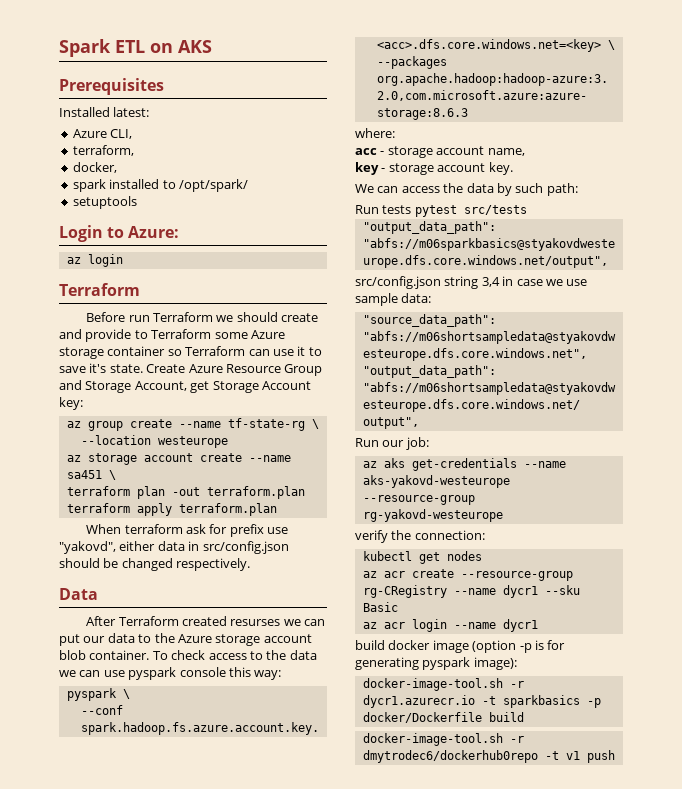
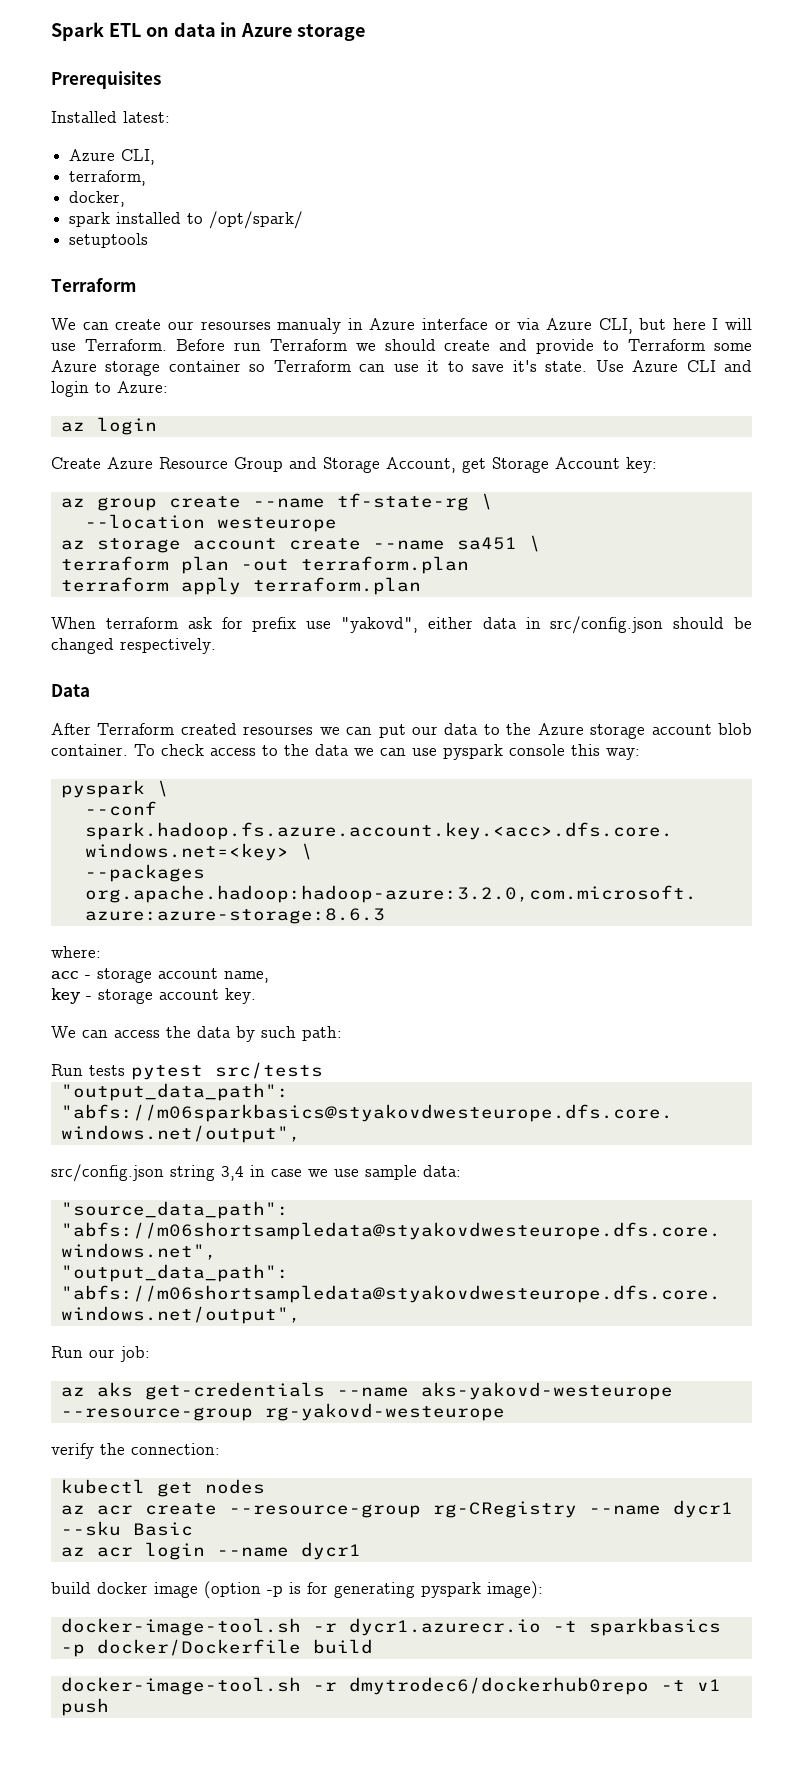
[178,40,212,53] AKS -> [173,22,366,41] data in Azure storage
[59,225,180,242] [66,254,123,267] [59,283,140,296] Login to Azure: // az login // Terraform // -> [51,278,136,292] [51,318,752,334] [51,339,167,351] Terraform // We can create our resourses manualy in Azure interface or via Azure CLI, but here I will use Terraform.
(143, 368) none -> [595,360,752,372] [51,381,168,397] [60,417,157,435] Use Azure CLI and login to Azure: // az login //
[230,619,281,626] resurses -> [243,726,314,735] resourses

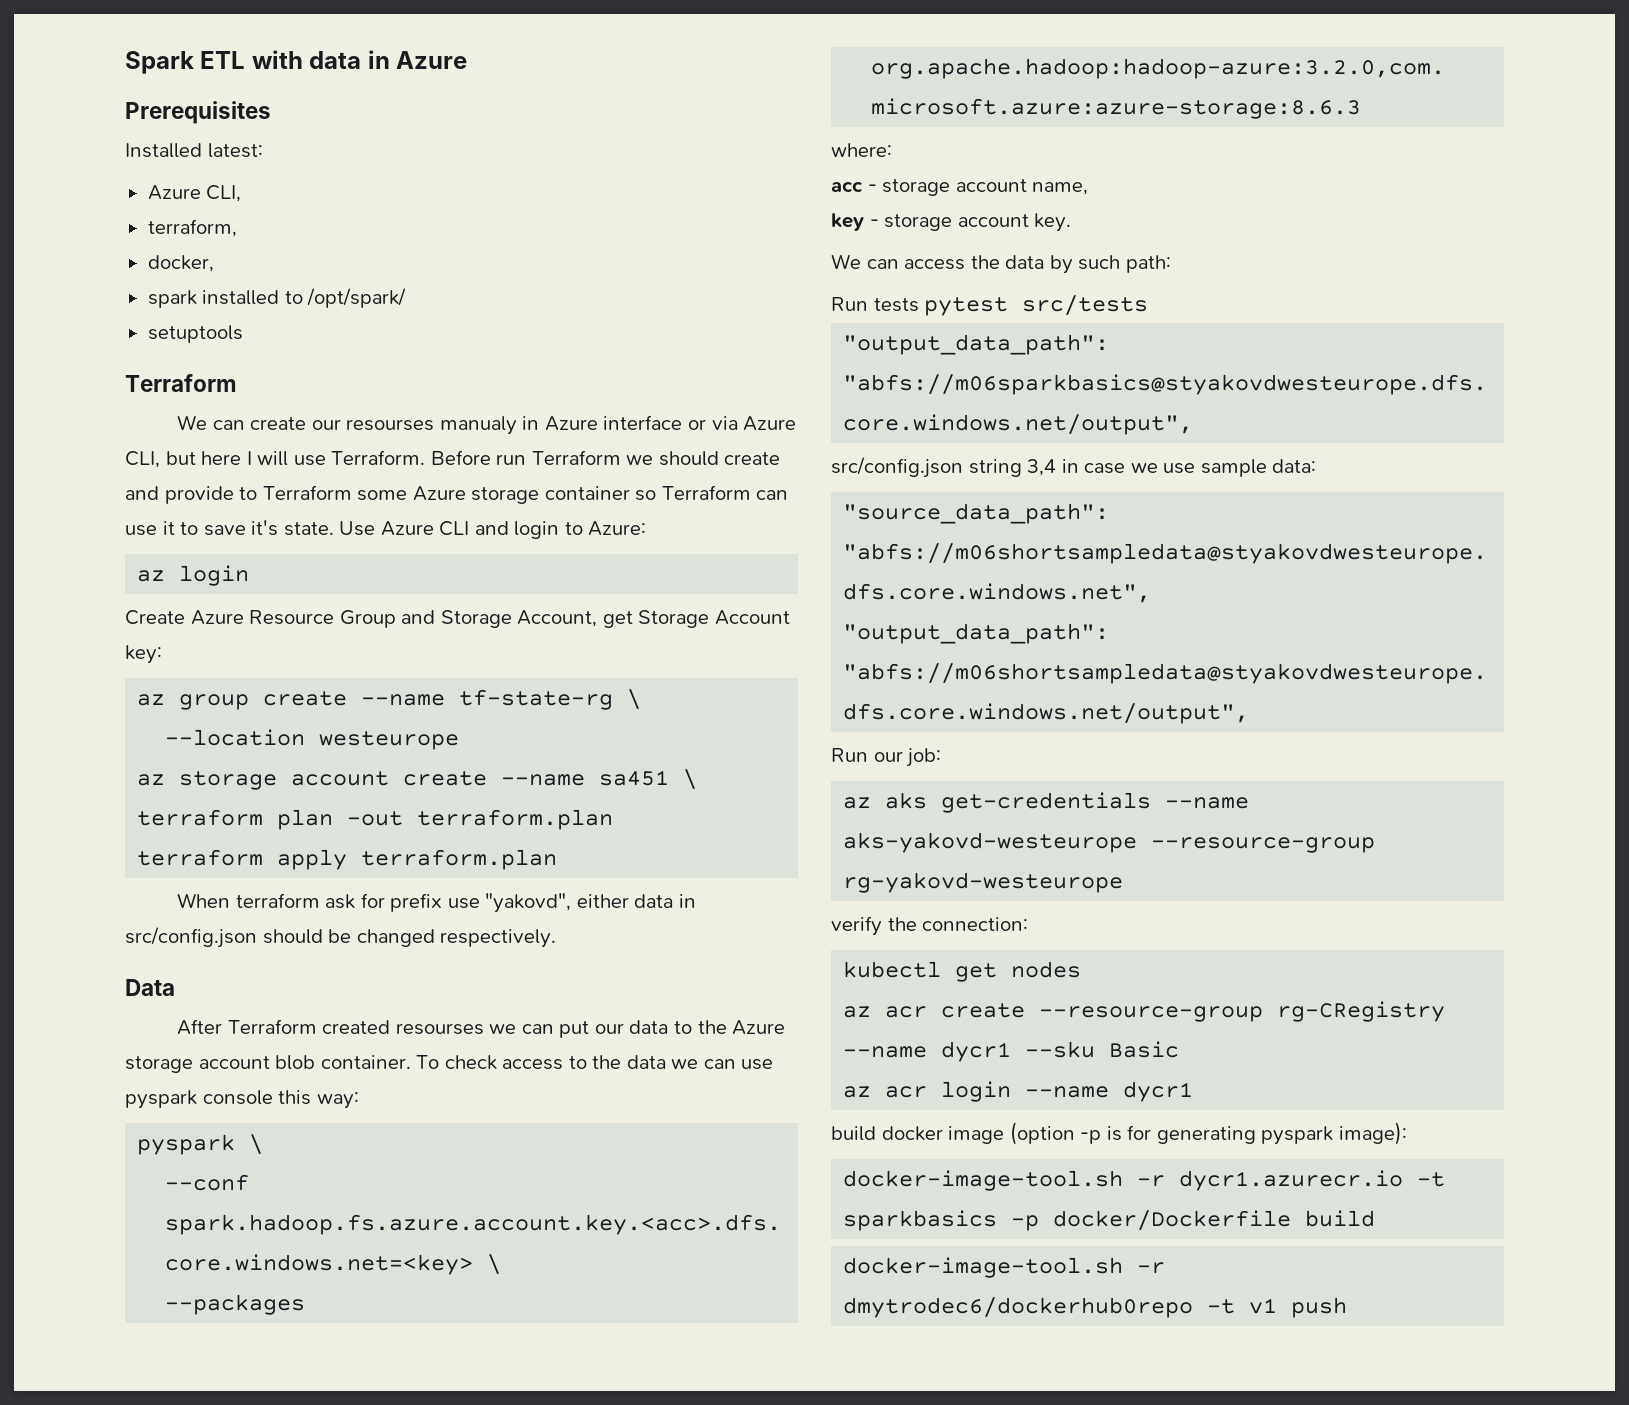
[145,27,169,37] on -> [251,50,303,69] with
[297,24,366,41] storage -> (468, 60) none

